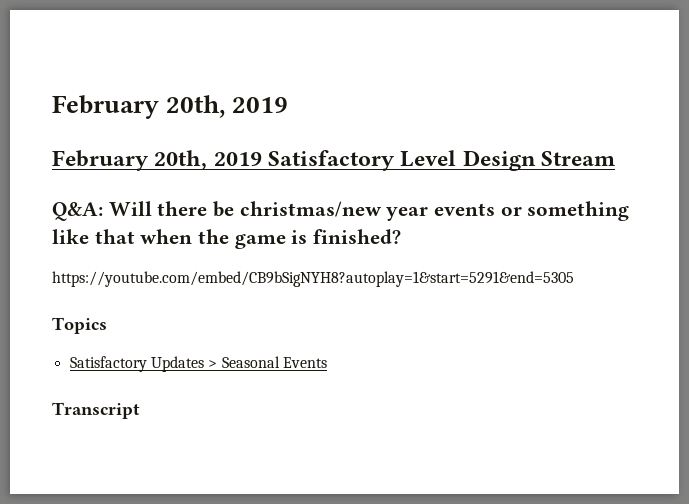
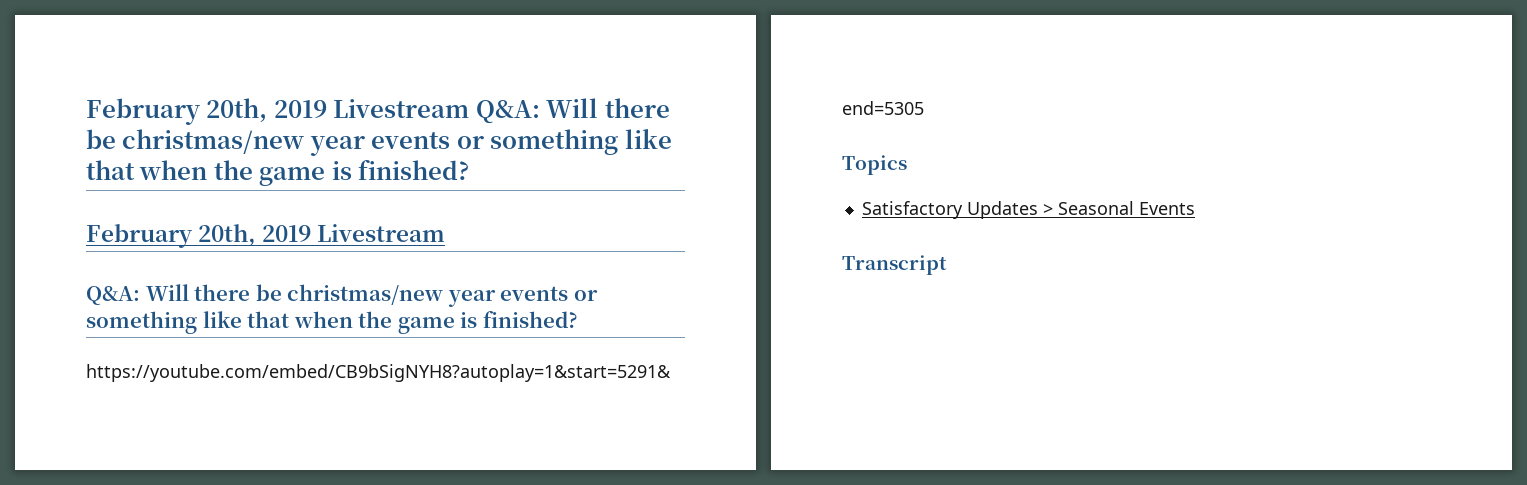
[52,95,289,119] [52,150,616,171] February 20th, 2019 // February 20th, 2019 Satisfactory Level Design Stream -> [86,98,670,125] [86,129,672,156] [86,159,470,186] [86,224,446,248] February 20th, 2019 Livestream Q&A: Will there be christmas/new year events or something like that when the game is finished? // February 20th, 2019 Livestream

